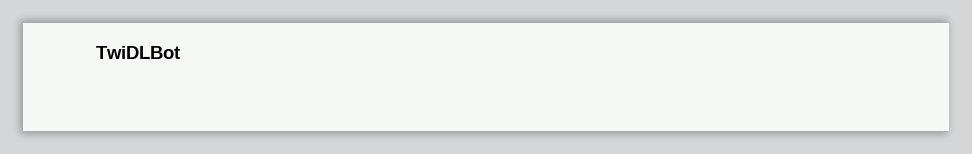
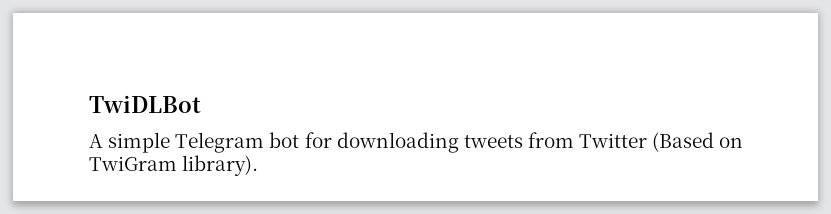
(180, 52) none -> [89,132,744,153] [89,155,259,176] // A simple Telegram bot for downloading tweets from Twitter (Based on TwiGram library).

